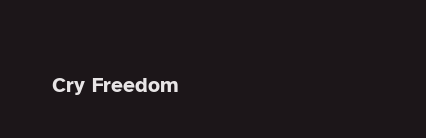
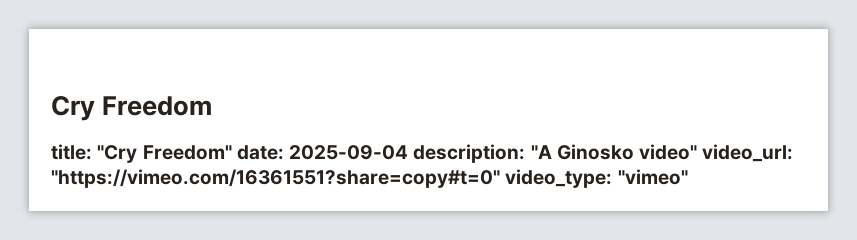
(179, 85) none -> [51,144,794,163] [51,169,688,188] // title: "Cry Freedom" date: 2025-09-04 description: "A Ginosko video" video_url: "https://vimeo.com/16361551?share=copy#t=0" video_type: "vimeo"

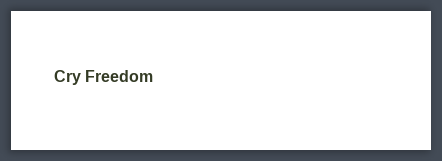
[51,144,794,163] [51,169,688,188] // title: "Cry Freedom" date: 2025-09-04 description: "A Ginosko video" video_url: "https://vimeo.com/16361551?share=copy#t=0" video_type: "vimeo" -> (154, 76) none

